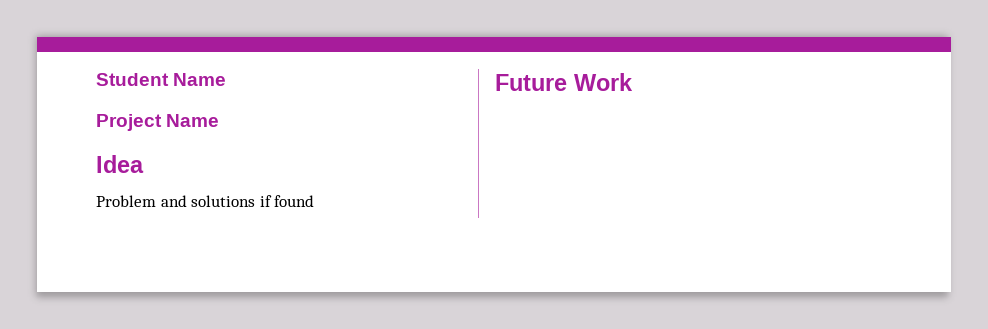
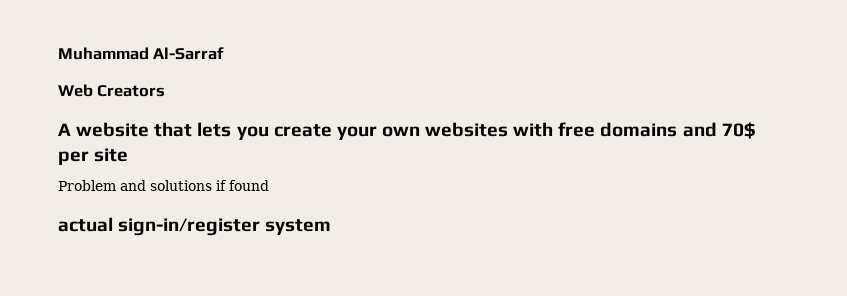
[96,73,227,86] [96,114,220,131] [96,155,144,173] Student Name // Project Name // Idea -> [58,47,225,60] [58,84,166,97] [58,122,756,140] [58,148,129,165] Muhammad Al-Sarraf // Web Creators // A website that lets you create your own websites with free domains and 70$ per site
[495,73,633,91] Future Work -> [58,217,332,236] actual sign-in/register system

